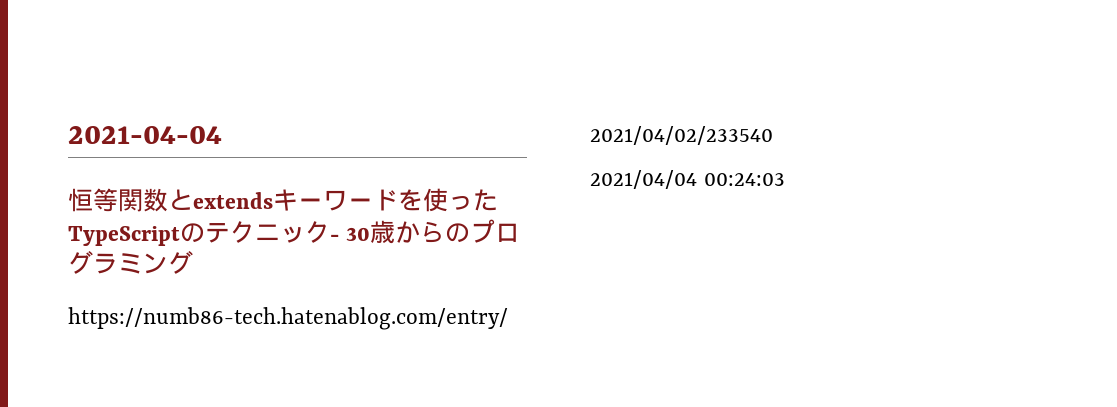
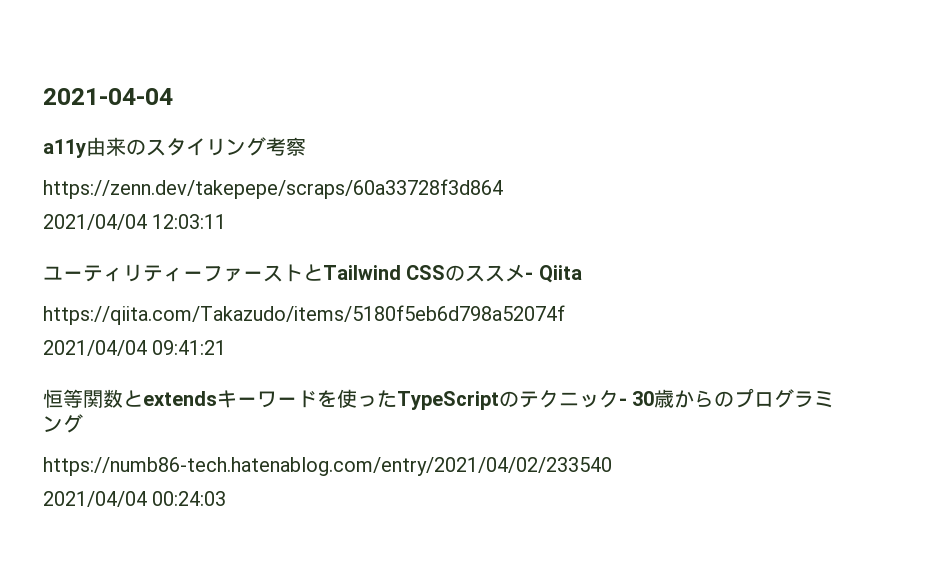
(222, 135) none -> [43,137,306,158] [43,179,503,199] [43,214,227,230] [43,264,582,283] [43,305,565,325] [43,340,227,356] // a11y由来のスタイリング考察 // https://zenn.dev/takepepe/scraps/60a33728f3d864 // 2021/04/04 12:03:11 // ユーティリティーファーストとTailwind CSSのススメ- Qiita // https://qiita.com/Takazudo/items/5180f5eb6d798a52074f // 2021/04/04 09:41:21

